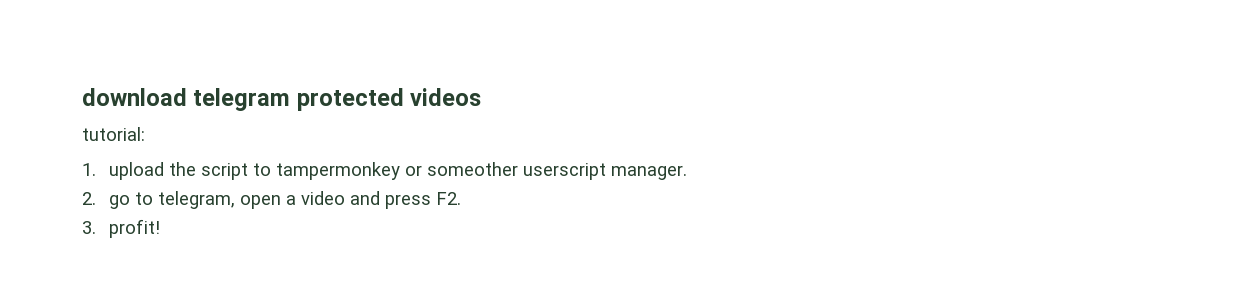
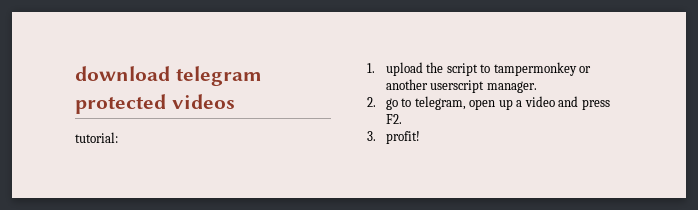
[427,162,519,176] someother -> [385,79,428,90] another
(282, 202) none -> [498,99,513,110] up

